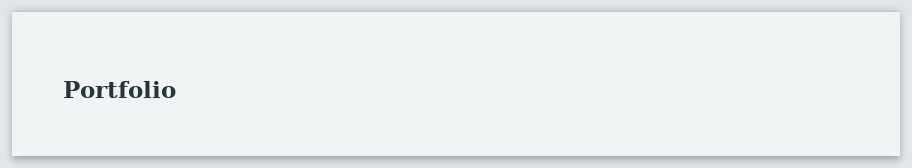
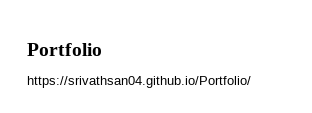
(176, 89) none -> [27,76,251,88] // https://srivathsan04.github.io/Portfolio/

